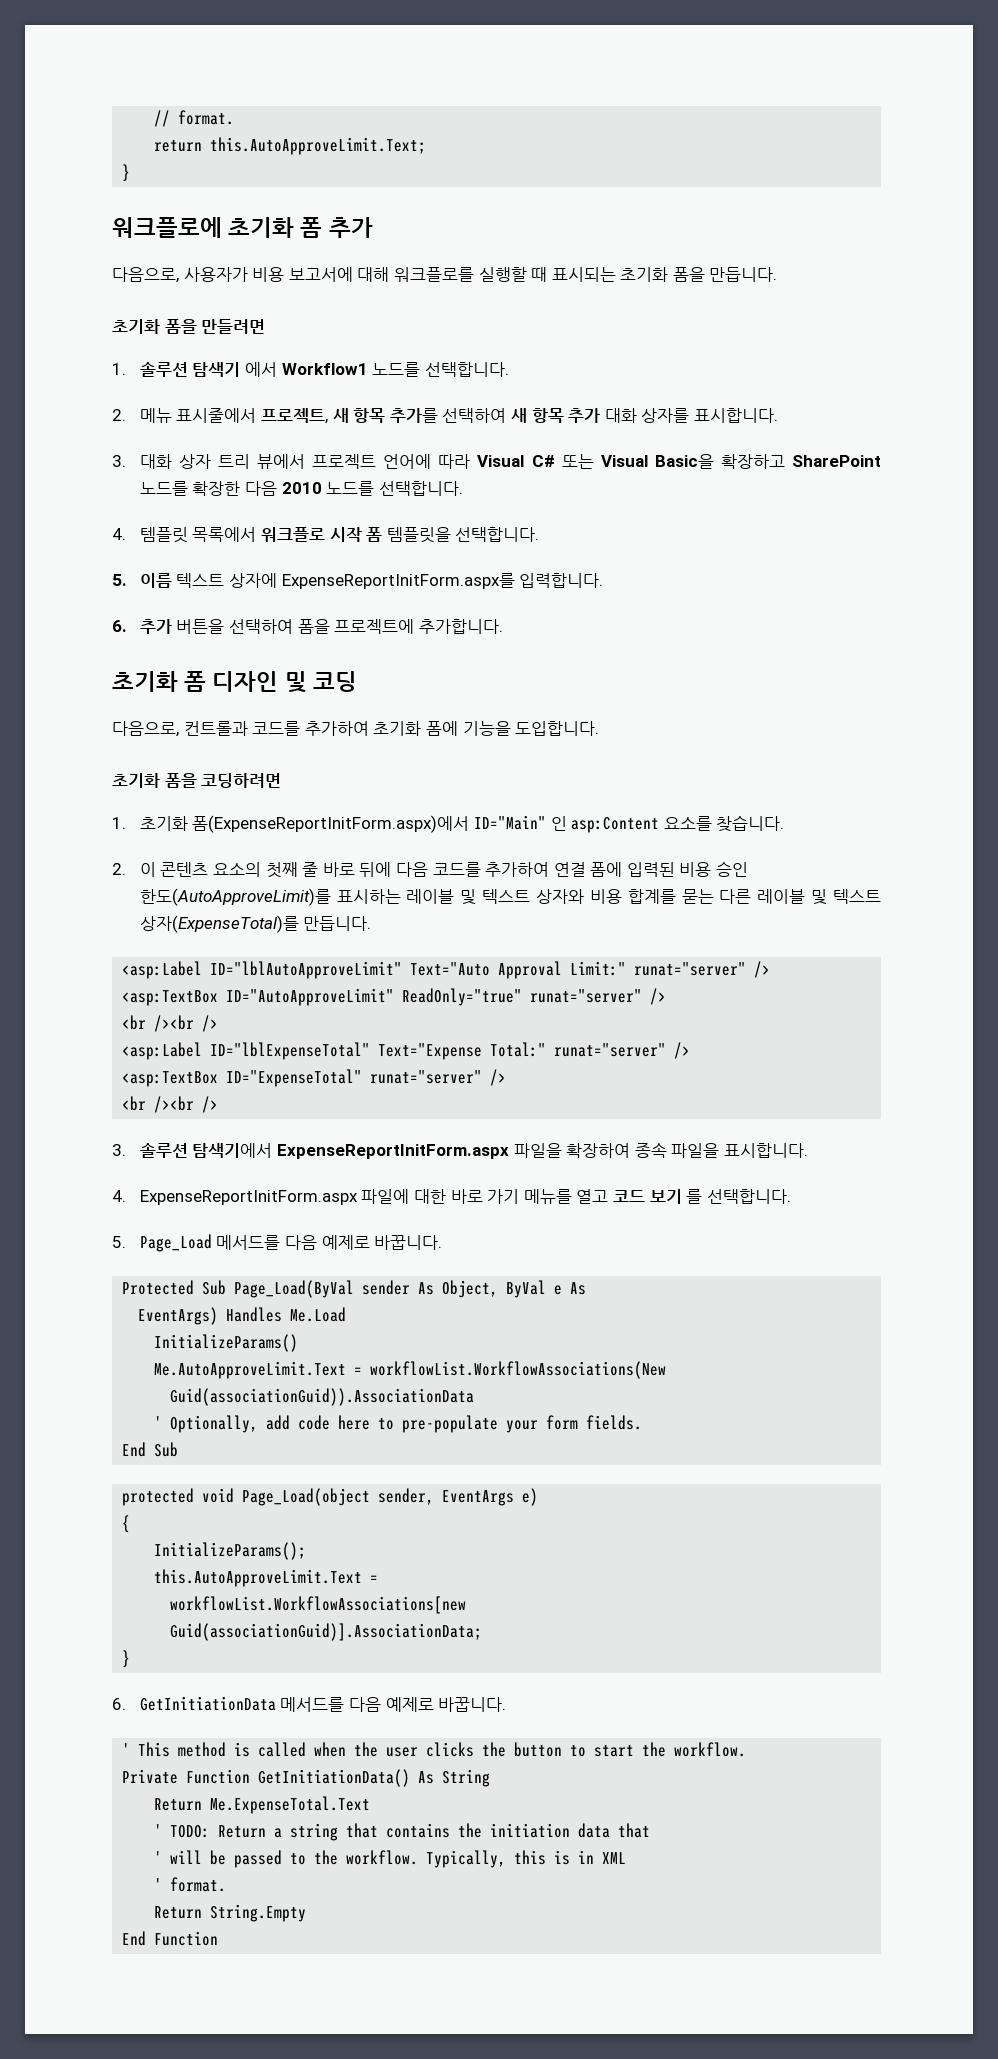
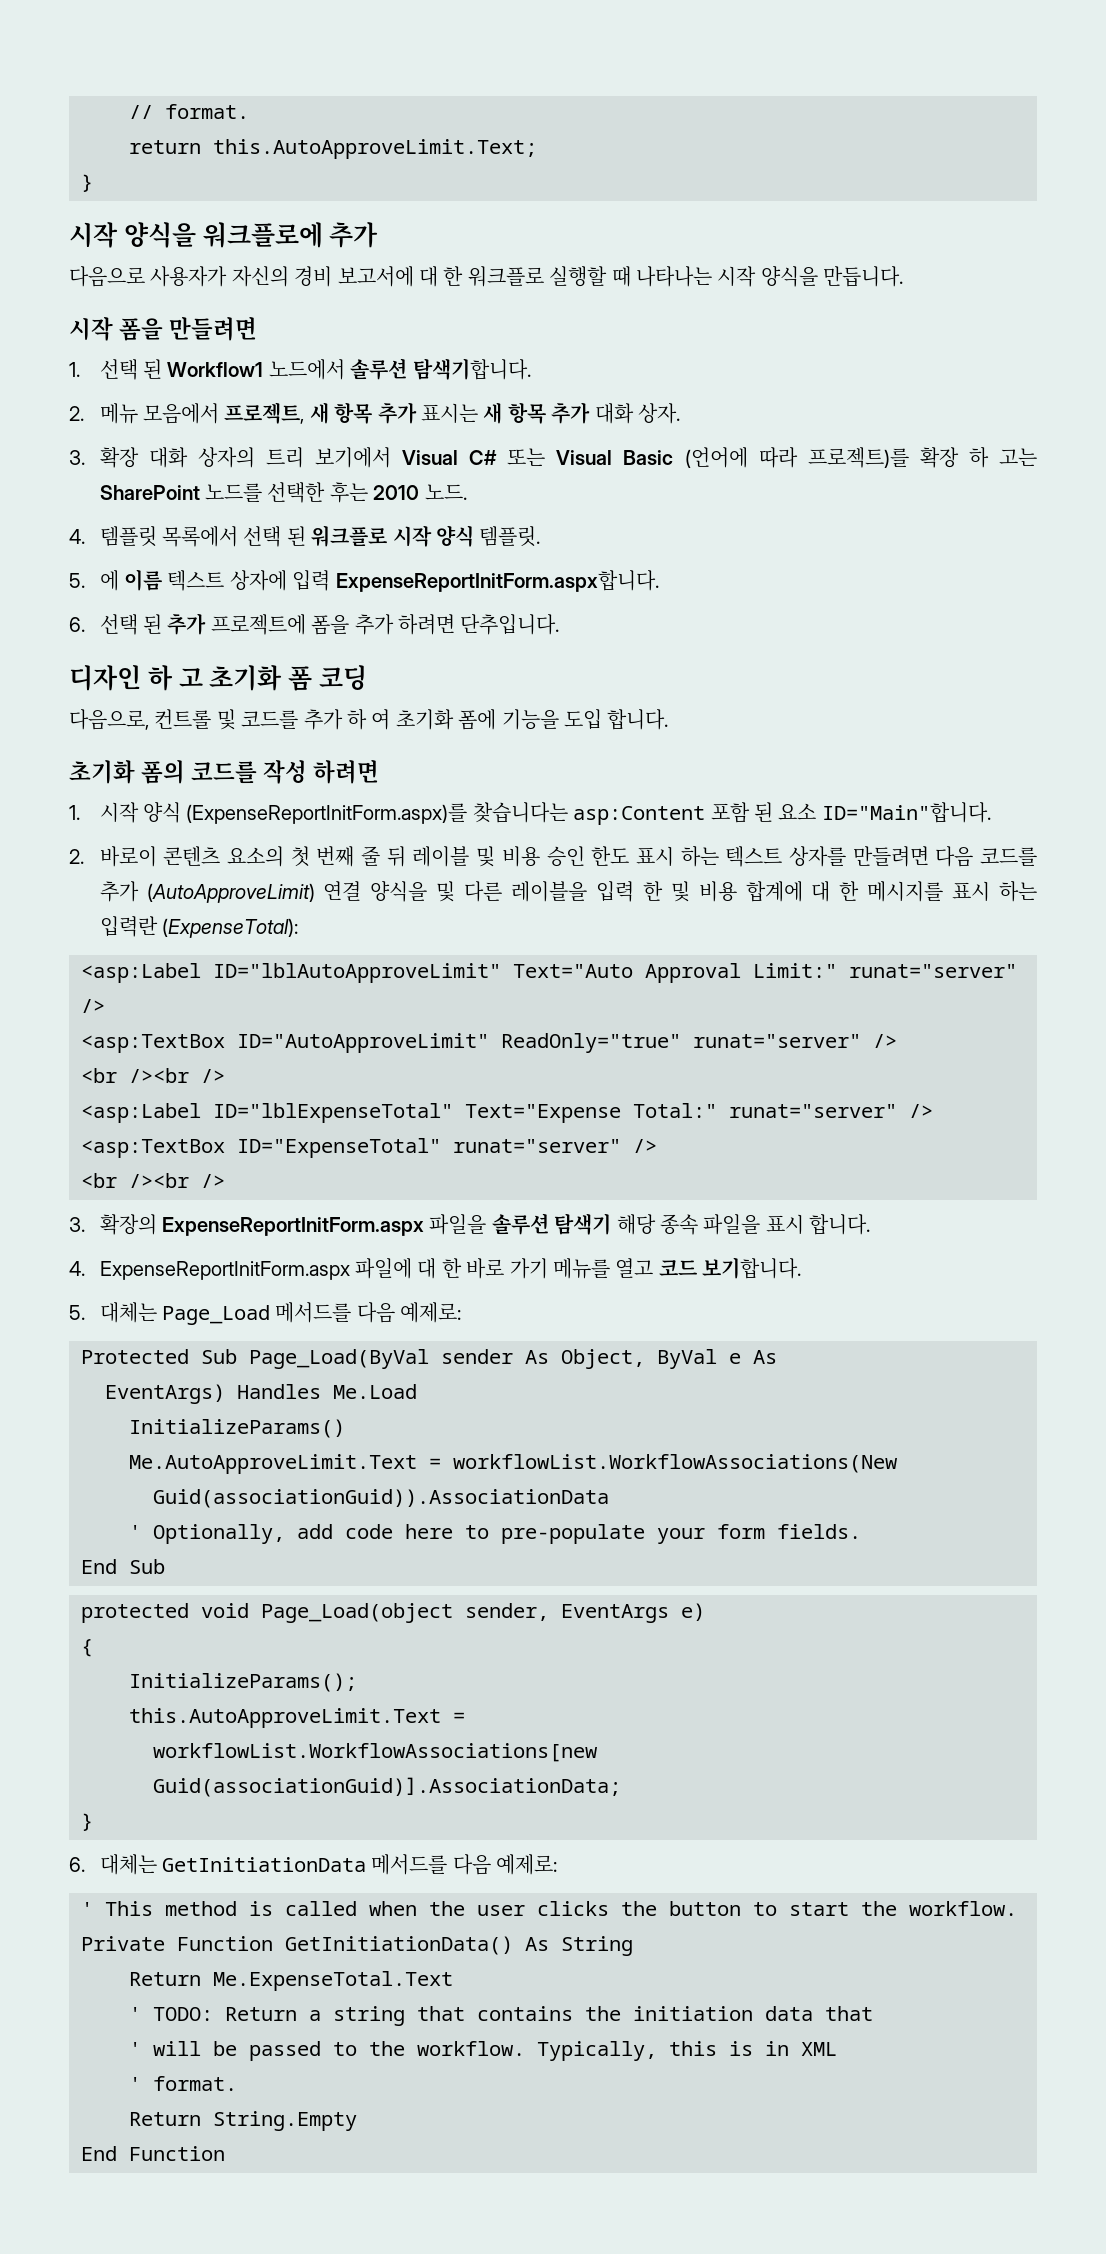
[112,217,373,238] [112,267,778,283] [112,319,160,334] 워크플로에 초기화 폼 추가 // 다음으로, 사용자가 비용 보고서에 대해 워크플로를 실행할 때 표시되는 초기화 폼을 만듭니다. // 초기화 -> [69,222,379,248] [69,266,904,287] [69,317,113,341] 시작 양식을 워크플로에 추가 // 다음으로 사용자가 자신의 경비 보고서에 대 한 워크플로 실행할 때 나타나는 시작 양식을 만듭니다. // 시작
[139,362,509,377] 솔루션 탐색기 에서 Workflow1 노드를 선택합니다. -> [99,358,531,380] 선택 된 Workflow1 노드에서 솔루션 탐색기합니다.
[176,408,257,423] 표시줄에서 -> [143,403,220,424] 모음에서
[389,408,507,423] 추가를 선택하여 -> [377,402,479,424] 추가 표시는
[641,408,778,423] [112,454,881,469] [139,481,463,496] [112,527,540,543] [112,574,127,586] 상자를 표시합니다. // 3. 대화 상자 트리 뷰에서 프로젝트 언어에 따라 Visual C# 또는 Visual Basic을 확장하고 SharePoint 노드를 확장한 다음 2010 노드를 선택합니다. // 4. 템플릿 목록에서 워크플로 시작 폼 템플릿을 선택합니다. // 5. -> [638,403,681,424] [69,447,1037,468] [99,482,467,503] [69,525,541,547] [69,570,119,591] 상자. // 3. 확장 대화 상자의 트리 보기에서 Visual C# 또는 Visual Basic (언어에 따라 프로젝트)를 확장 하 고는 SharePoint 노드를 선택한 후는 2010 노드. // 4. 템플릿 목록에서 선택 된 워크플로 시작 양식 템플릿. // 5. 에
[281,573,604,589] [112,619,503,634] [112,671,357,693] [112,721,369,737] ExpenseReportInitForm.aspx를 입력합니다. // 6. 추가 버튼을 선택하여 폼을 프로젝트에 추가합니다. // 초기화 폼 디자인 및 코딩 // 다음으로, 컨트롤과 코드를 추가하여 -> [292,570,659,592] [69,613,560,635] [69,665,367,691] [69,709,391,730] 입력 ExpenseReportInitForm.aspx합니다. // 6. 선택 된 추가 프로젝트에 폼을 추가 하려면 단추입니다. // 디자인 하 고 초기화 폼 코딩 // 다음으로, 컨트롤 및 코드를 추가 하 여
[515,721,600,736] [112,773,282,788] [112,815,785,833] [112,862,156,877] 도입합니다. // 초기화 폼을 코딩하려면 // 1. 초기화 폼(ExpenseReportInitForm.aspx)에서 ID="Main" 인 asp:Content 요소를 찾습니다. // 2. 이 -> [563,709,669,730] [69,760,380,784] [69,802,991,825] [69,846,157,867] 도입 합니다. // 초기화 폼의 코드를 작성 하려면 // 1. 시작 양식 (ExpenseReportInitForm.aspx)를 찾습니다는 asp:Content 포함 된 요소 ID="Main"합니다. // 2. 바로이
[265,861,749,878] [139,888,882,906] [139,915,372,933] 첫째 줄 바로 뒤에 다음 코드를 추가하여 연결 폼에 입력된 비용 승인 한도(AutoApproveLimit)를 표시하는 레이블 및 텍스트 상자와 비용 합계를 묻는 다른 레이블 및 텍스트 상자(ExpenseTotal)를 만듭니다. -> [290,846,1038,867] [99,881,1038,903] [99,916,299,938] 첫 번째 줄 뒤 레이블 및 비용 승인 한도 표시 하는 텍스트 상자를 만들려면 다음 코드를 추가 (AutoApproveLimit) 연결 양식을 및 다른 레이블을 입력 한 및 비용 합계에 대 한 메시지를 표시 하는 입력란 (ExpenseTotal):
[139,1142,808,1159] 솔루션 탐색기에서 ExpenseReportInitForm.aspx 파일을 확장하여 종속 파일을 표시합니다. -> [99,1213,871,1236] 확장의 ExpenseReportInitForm.aspx 파일을 솔루션 탐색기 해당 종속 파일을 표시 합니다.
[413,1189,446,1204] 대한 -> [417,1258,462,1279] 대 한
[649,1189,791,1204] [112,1236,126,1248] 보기 를 선택합니다. // 5. -> [702,1257,802,1279] [69,1302,157,1323] 보기합니다. // 5. 대체는
[321,1235,443,1250] 예제로 바꿉니다. -> [400,1302,462,1323] 예제로:
(126, 1704) none -> [99,1854,157,1875] 대체는
[385,1697,507,1712] 예제로 바꿉니다. -> [496,1854,558,1875] 예제로:

